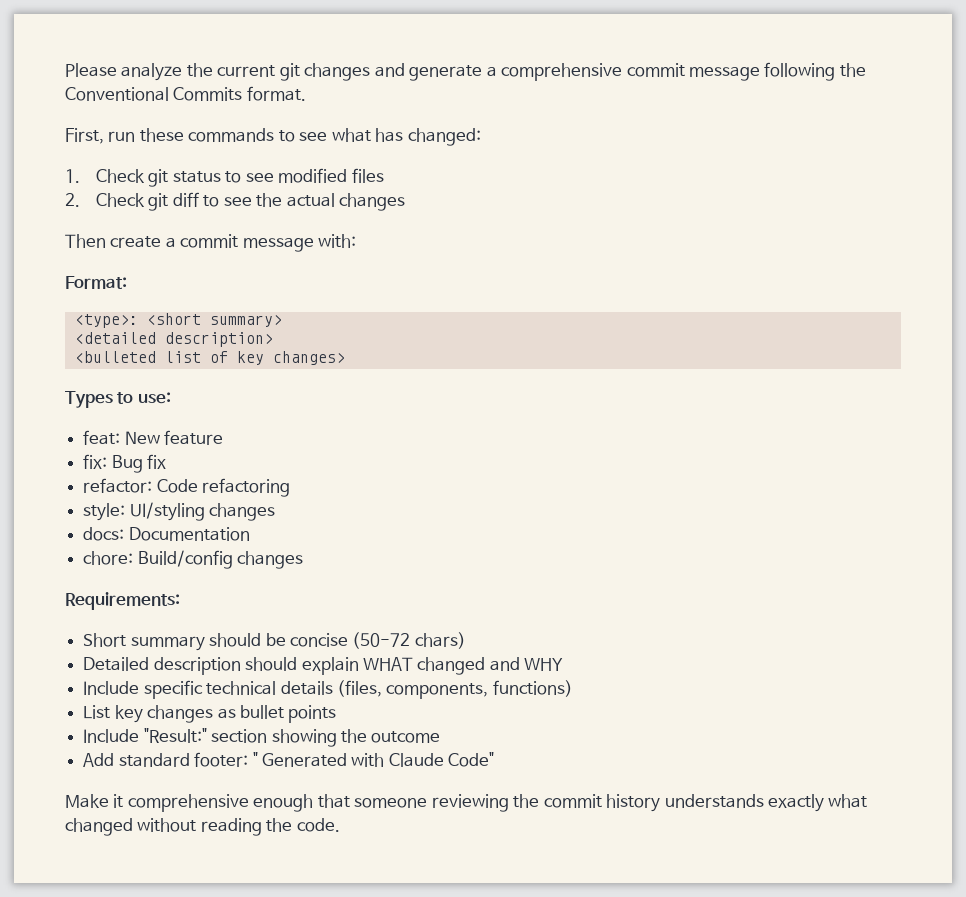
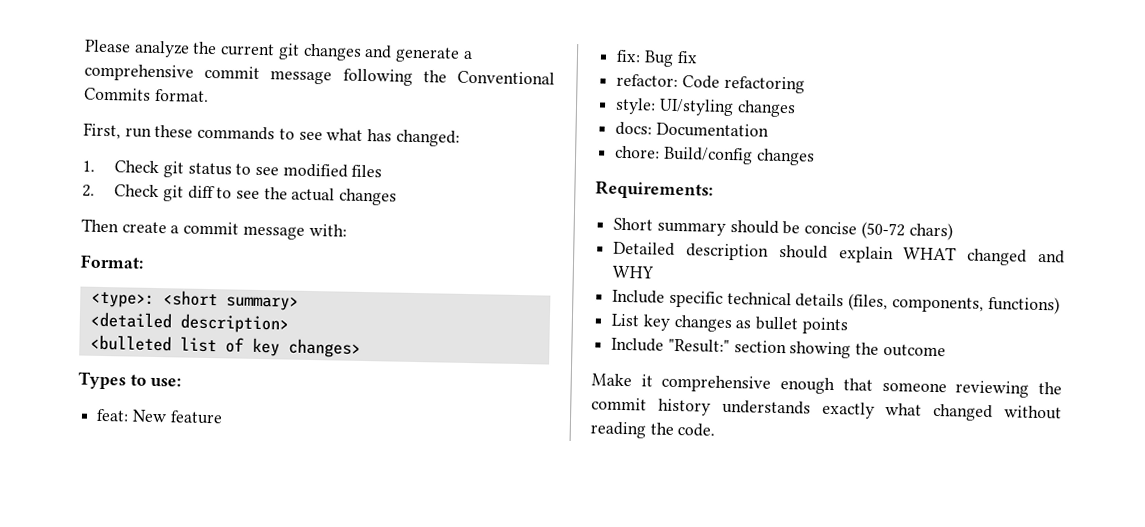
[83,752,495,767] // Add standard footer: " Generated with Claude Code" -> (946, 350) none

